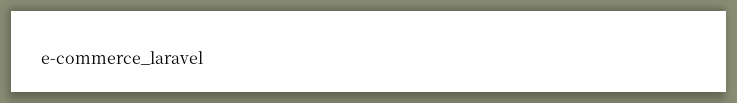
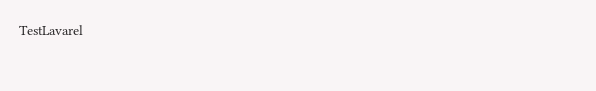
[41,51,203,65] e-commerce_laravel -> [19,25,83,35] TestLavarel

